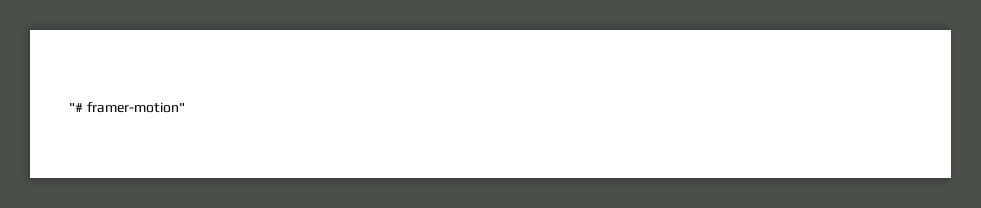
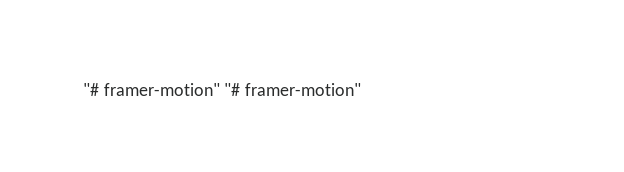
[69,102,185,113] "# framer-motion" -> [83,83,362,96] "# framer-motion" "# framer-motion"

